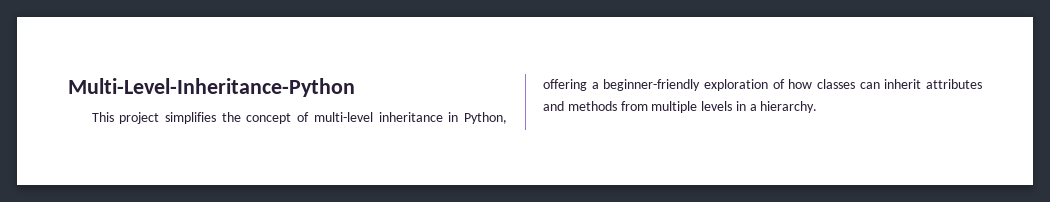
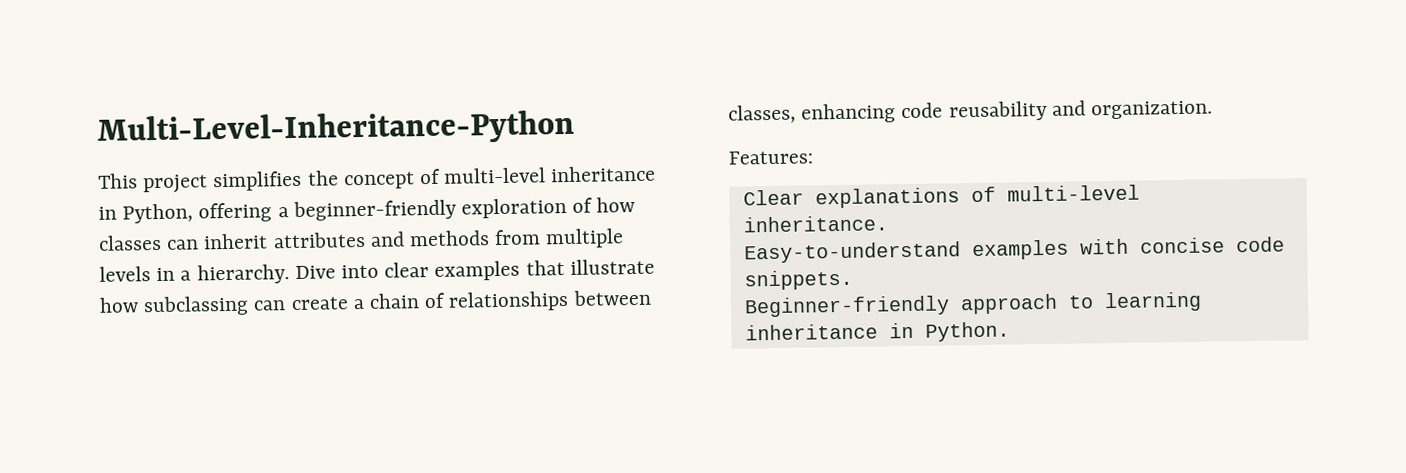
(818, 107) none -> [294,258,655,281] [99,289,651,317] [728,100,1214,124] [728,150,813,165] [742,184,1140,209] [742,215,888,233] [743,236,1285,264] [743,269,853,291] [743,291,1202,318] [744,321,1010,342] Dive into clear examples that illustrate how subclassing can create a chain of relationships between classes, enhancing code reusability and organization. // Features: // Clear explanations of multi-level inheritance. // Easy-to-understand examples with concise code snippets. // Beginner-friendly approach to learning inheritance in Python.

